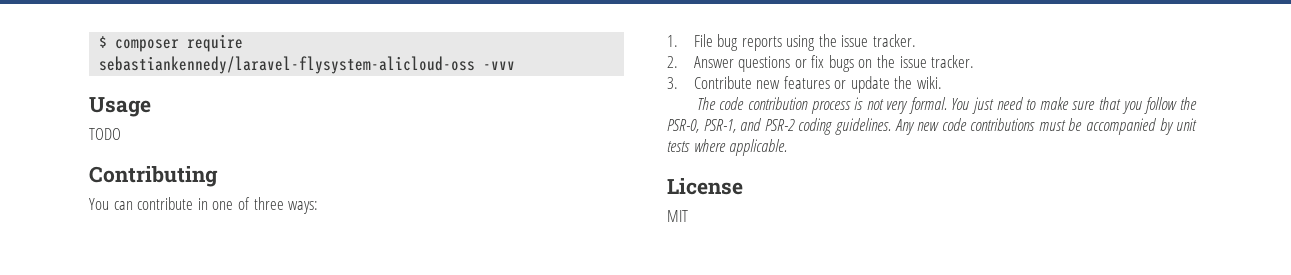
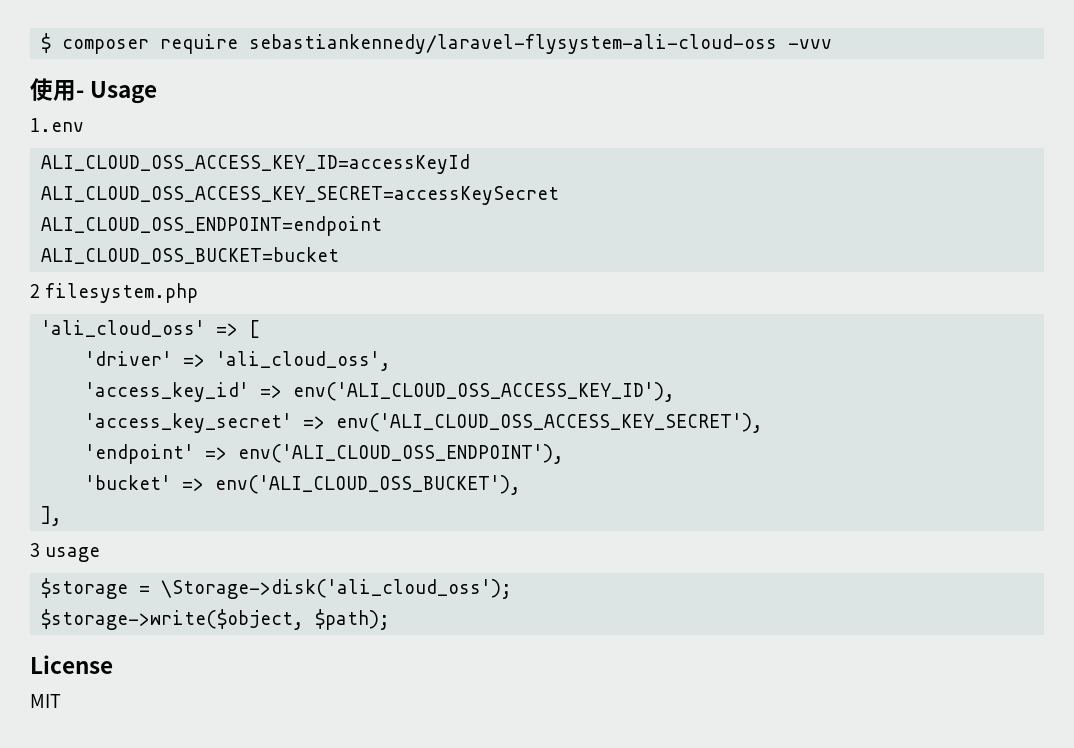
[99,56,476,74] sebastiankennedy/laravel-flysystem-alicloud-oss -> [248,34,777,54] sebastiankennedy/laravel-flysystem-ali-cloud-oss
(516, 65) none -> [30,78,84,101] 使用-
[89,128,121,140] [89,166,218,187] [89,197,319,214] [667,34,917,51] [667,55,975,72] [667,76,943,93] [696,97,1197,114] [667,118,1198,135] [667,139,788,156] TODO // Contributing // You can contribute in one of three ways: // 1. File bug reports using the issue tracker. // 2. Answer questions or fix bugs on the issue tracker. // 3. Contribute new features or update the wiki. // The code contribution process is not very formal. You just need to make sure that you follow the PSR-0, PSR-1, and PSR-2 coding guidelines. Any new code contributions must be accompanied by unit tests where applicable. -> [30,118,84,132] [40,154,470,174] [40,186,559,205] [40,216,382,236] [40,247,339,264] [30,283,198,303] [40,320,260,338] [84,351,391,371] [84,382,675,402] [84,413,763,433] [84,444,564,464] [84,475,521,495] [40,506,62,526] [30,543,100,562] [40,578,512,599] [40,609,390,630] 1.env // ALI_CLOUD_OSS_ACCESS_KEY_ID=accessKeyId // ALI_CLOUD_OSS_ACCESS_KEY_SECRET=accessKeySecret // ALI_CLOUD_OSS_ENDPOINT=endpoint // ALI_CLOUD_OSS_BUCKET=bucket // 2 filesystem.php // 'ali_cloud_oss' => [ // 'driver' => 'ali_cloud_oss', // 'access_key_id' => env('ALI_CLOUD_OSS_ACCESS_KEY_ID'), // 'access_key_secret' => env('ALI_CLOUD_OSS_ACCESS_KEY_SECRET'), // 'endpoint' => env('ALI_CLOUD_OSS_ENDPOINT'), // 'bucket' => env('ALI_CLOUD_OSS_BUCKET'), // ], // 3 usage // $storage = \Storage->disk('ali_cloud_oss'); // $storage->write($object, $path);

